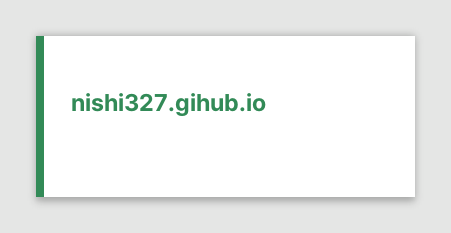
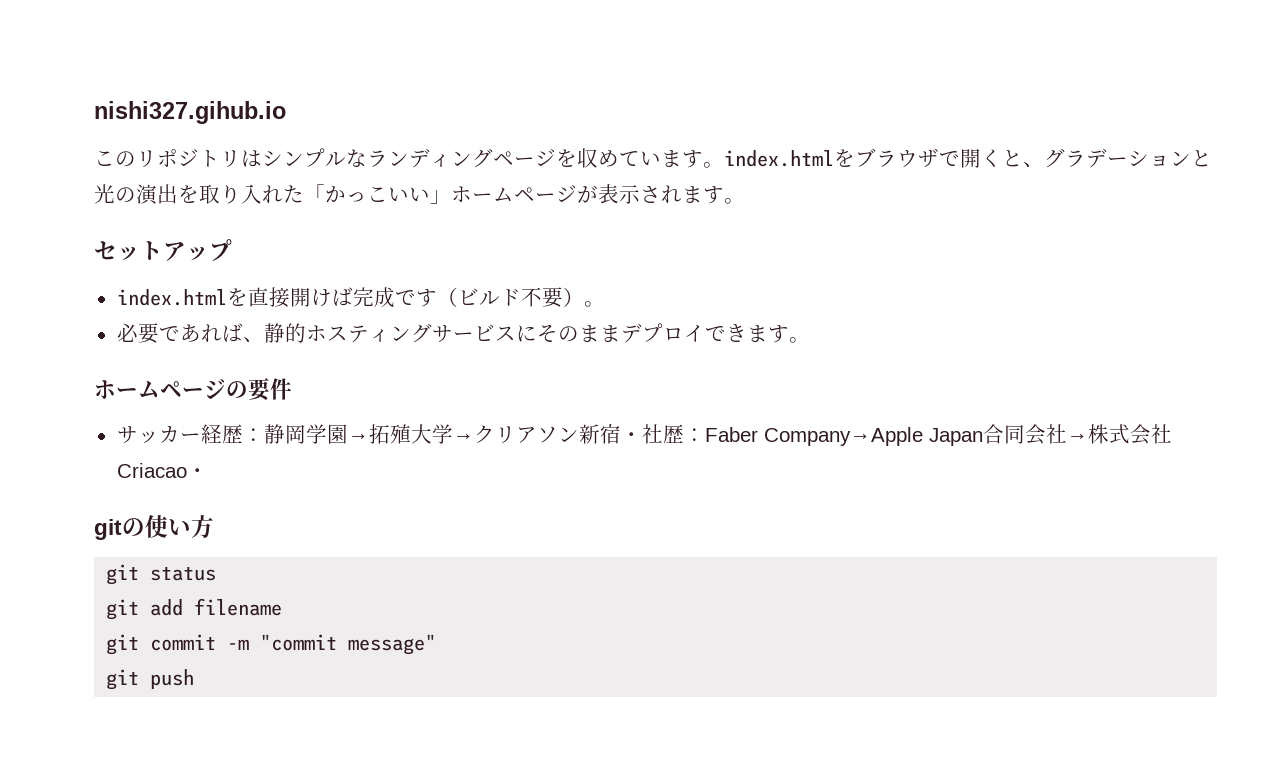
(266, 105) none -> [94,148,1212,168] [94,184,745,205] [94,239,232,261] [116,287,605,308] [116,323,810,344] [94,378,292,401] [116,423,1172,446] [116,463,208,478] [94,515,214,540] [106,564,217,585] [106,598,283,620] [106,634,437,655] [106,669,195,690] // このリポジトリはシンプルなランディングページを収めています。index.htmlをブラウザで開くと、グラデーションと光の演出を取り入れた「かっこいい」ホームページが表示されます。 // セットアップ // index.htmlを直接開けば完成です（ビルド不要）。 // 必要であれば、静的ホスティングサービスにそのままデプロイできます。 // ホームページの要件 // サッカー経歴：静岡学園→拓殖大学→クリアソン新宿・社歴：Faber Company→Apple Japan合同会社→株式会社Criacao・ // gitの使い方 // git status // git add filename // git commit -m "commit message" // git push

